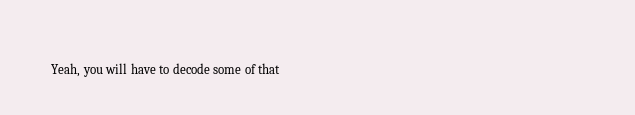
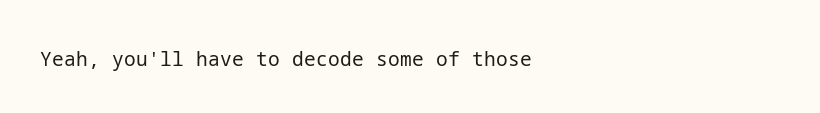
[82,63,128,77] you will -> [112,51,184,71] you'll
[258,63,281,74] that -> [472,51,532,66] those

